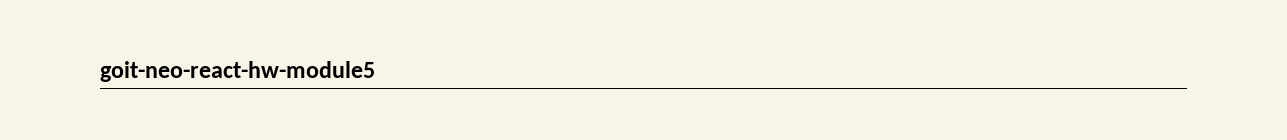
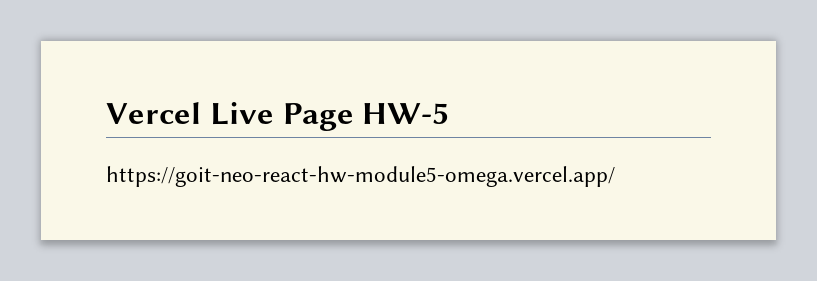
[100,61,375,82] goit-neo-react-hw-module5 -> [106,102,450,131] [106,166,615,187] Vercel Live Page HW-5 // https://goit-neo-react-hw-module5-omega.vercel.app/

